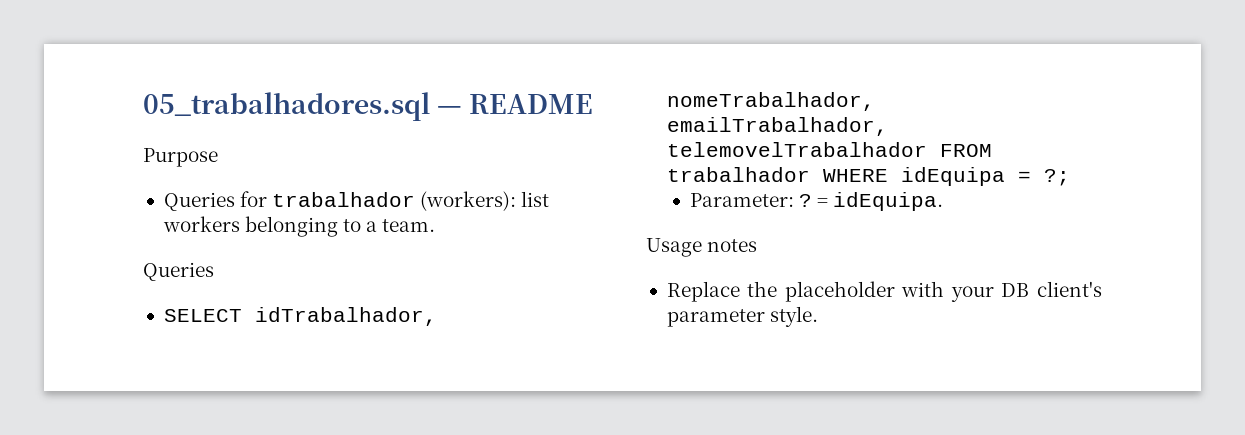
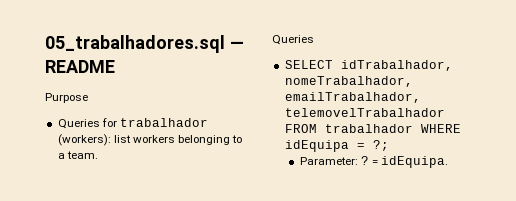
[646,238,758,257] [666,281,1102,302] [666,306,819,327] // Usage notes // Replace the placeholder with your DB client's parameter style. -> (449, 162) none

